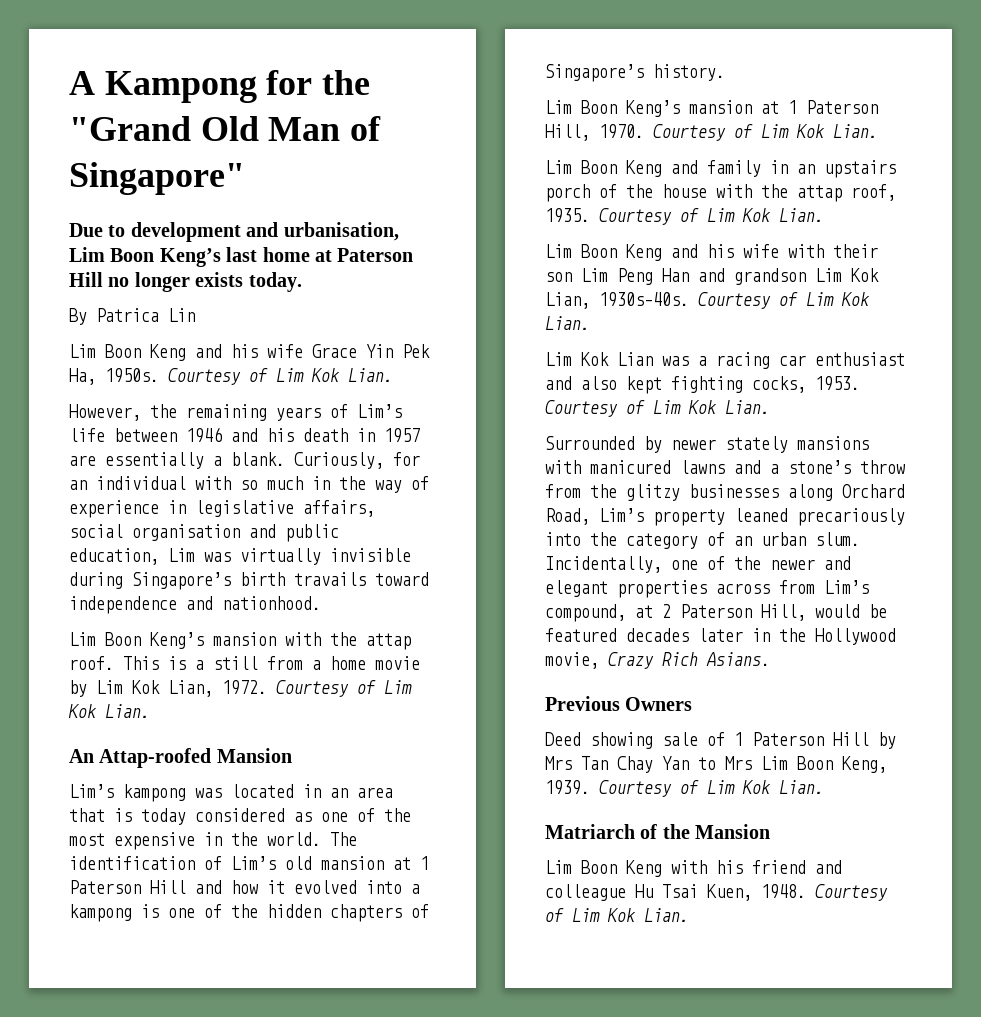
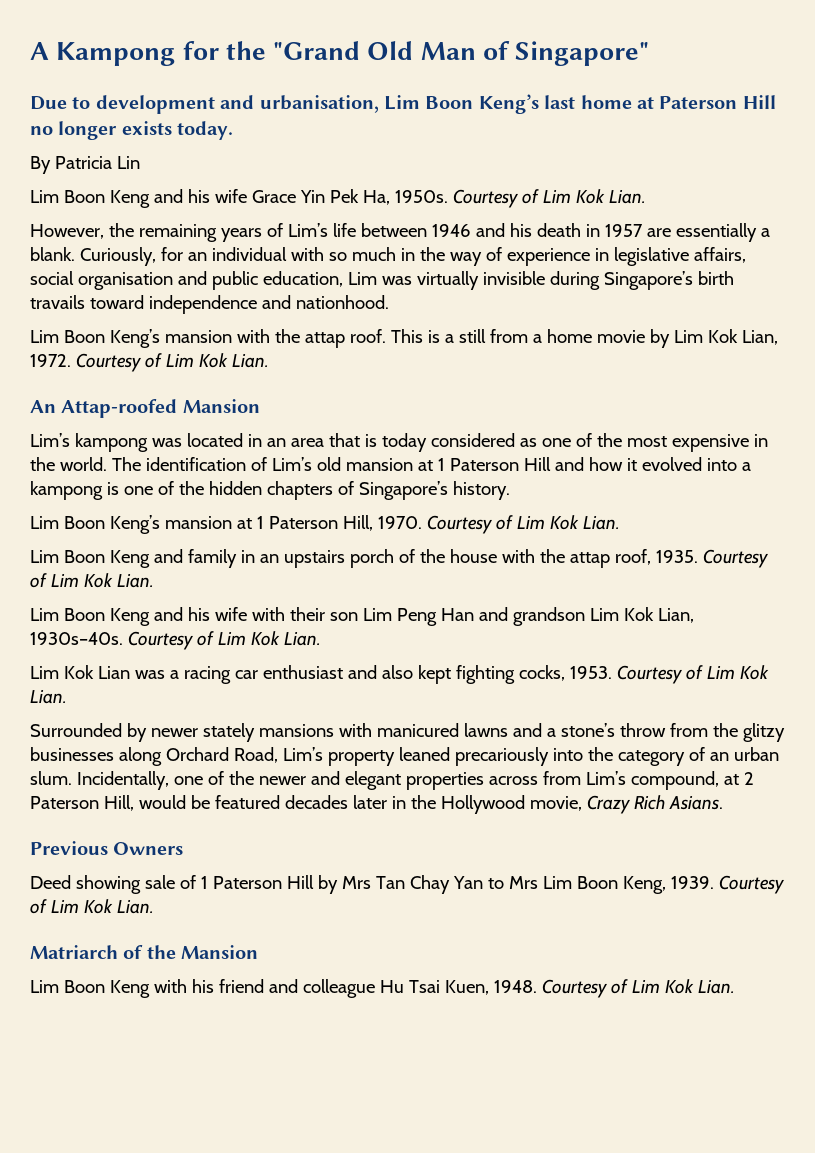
[96,308,159,322] Patrica -> [54,156,112,169] Patricia

